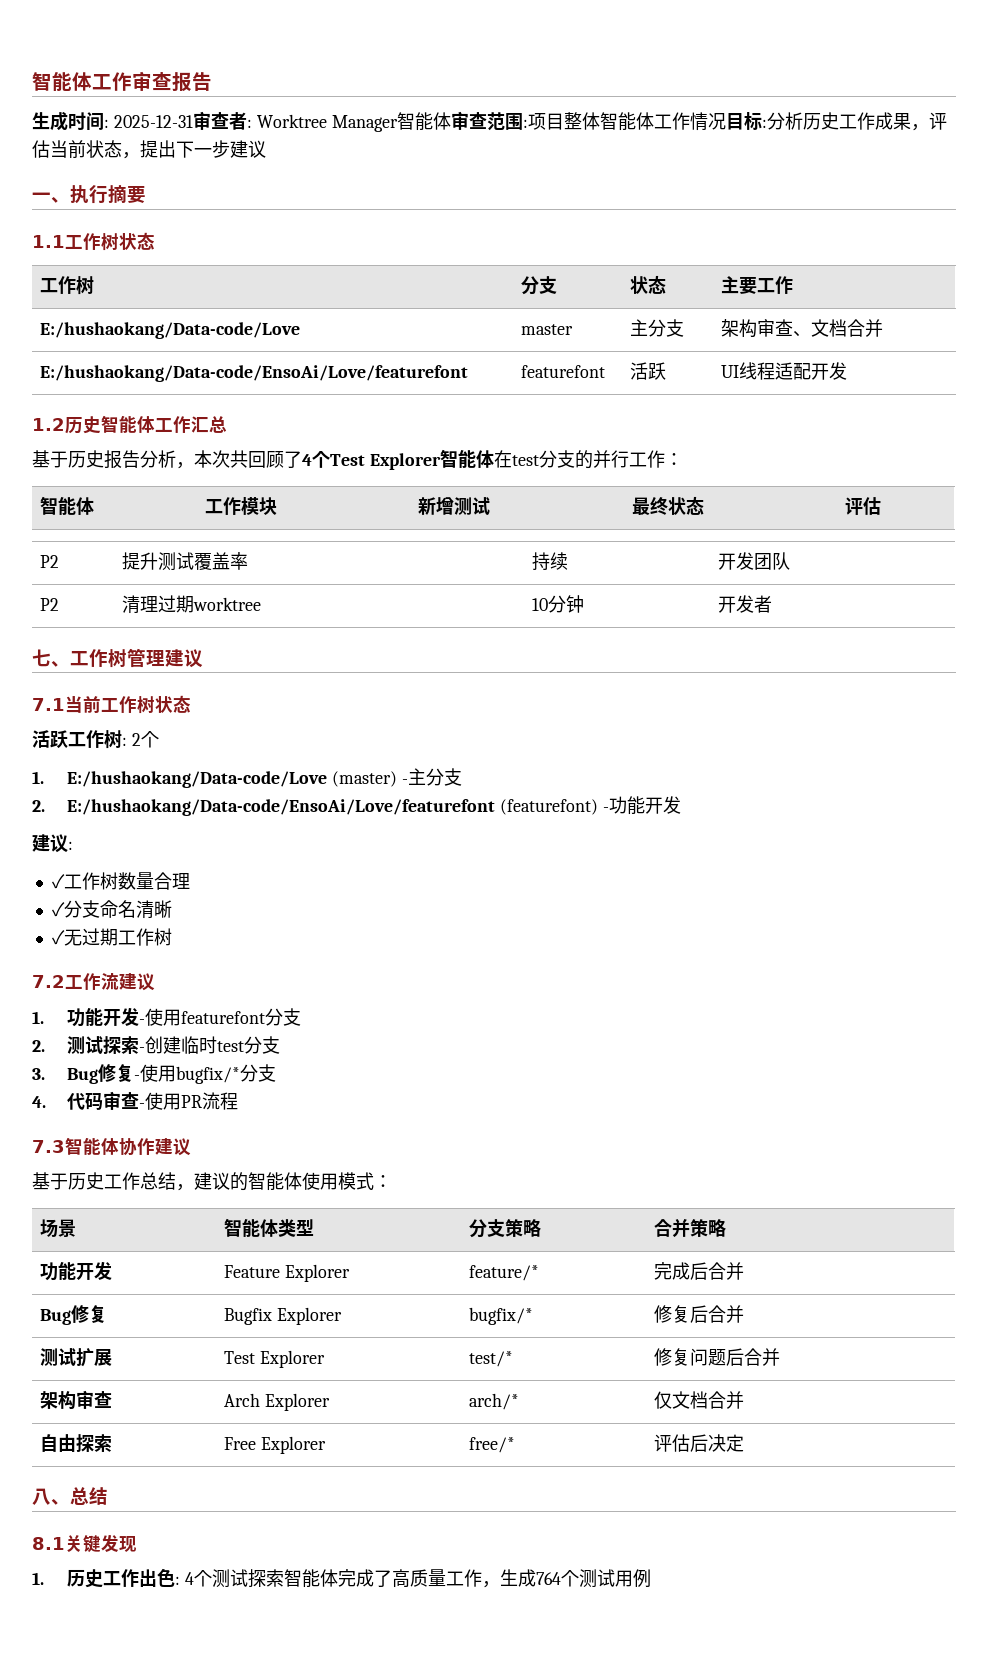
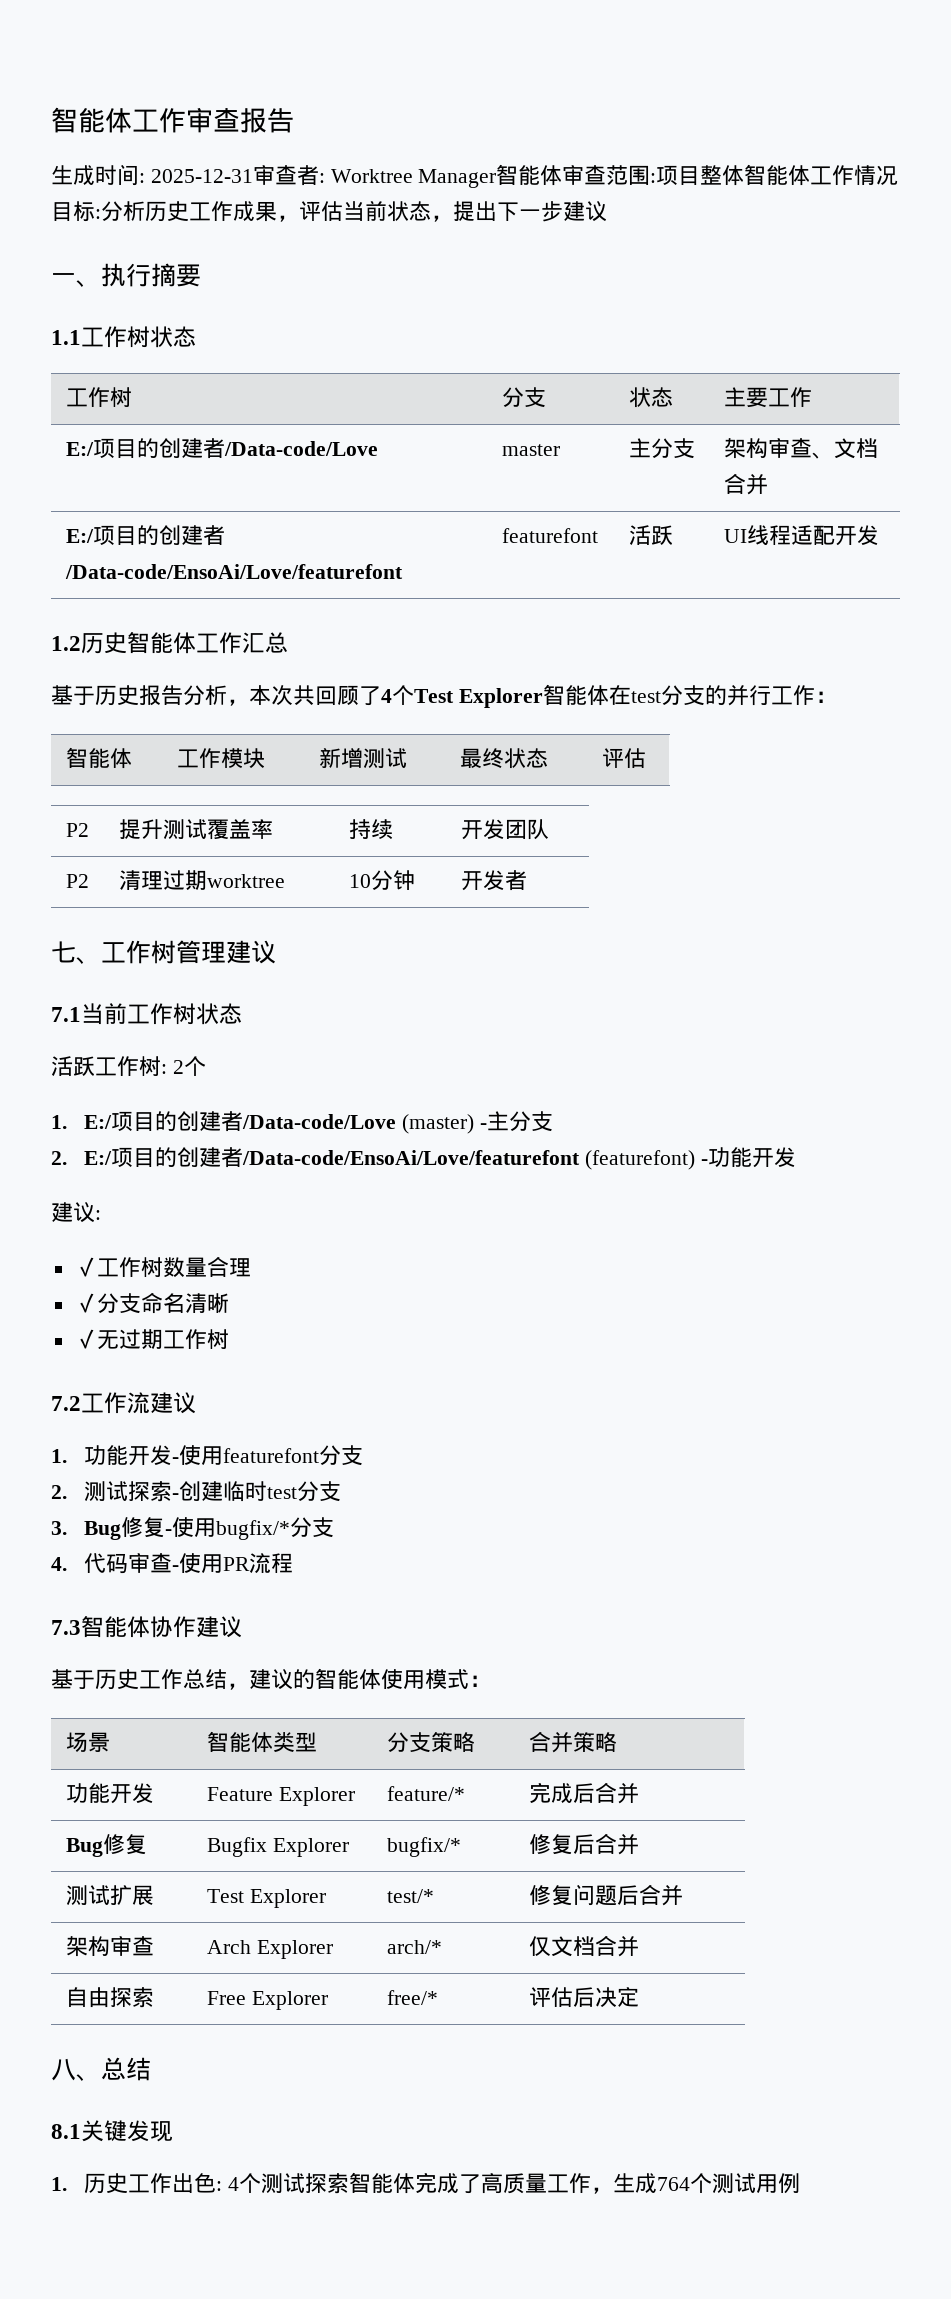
[40,322,301,339] E:/hushaokang/Data-code/Love -> [65,438,378,459] E:/项目的创建者/Data-code/Love
[40,365,469,382] E:/hushaokang/Data-code/EnsoAi/Love/featurefont -> [65,525,225,546] [64,564,403,579] E:/项目的创建者/Data-code/EnsoAi/Love/featurefont
[66,771,327,788] E:/hushaokang/Data-code/Love -> [84,1111,397,1132] E:/项目的创建者/Data-code/Love
[66,799,495,816] E:/hushaokang/Data-code/EnsoAi/Love/featurefont -> [84,1147,581,1168] E:/项目的创建者/Data-code/EnsoAi/Love/featurefont

